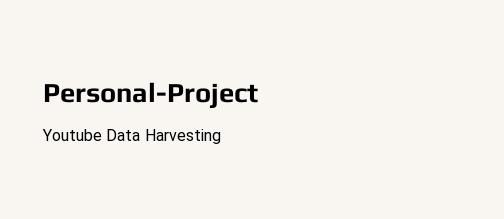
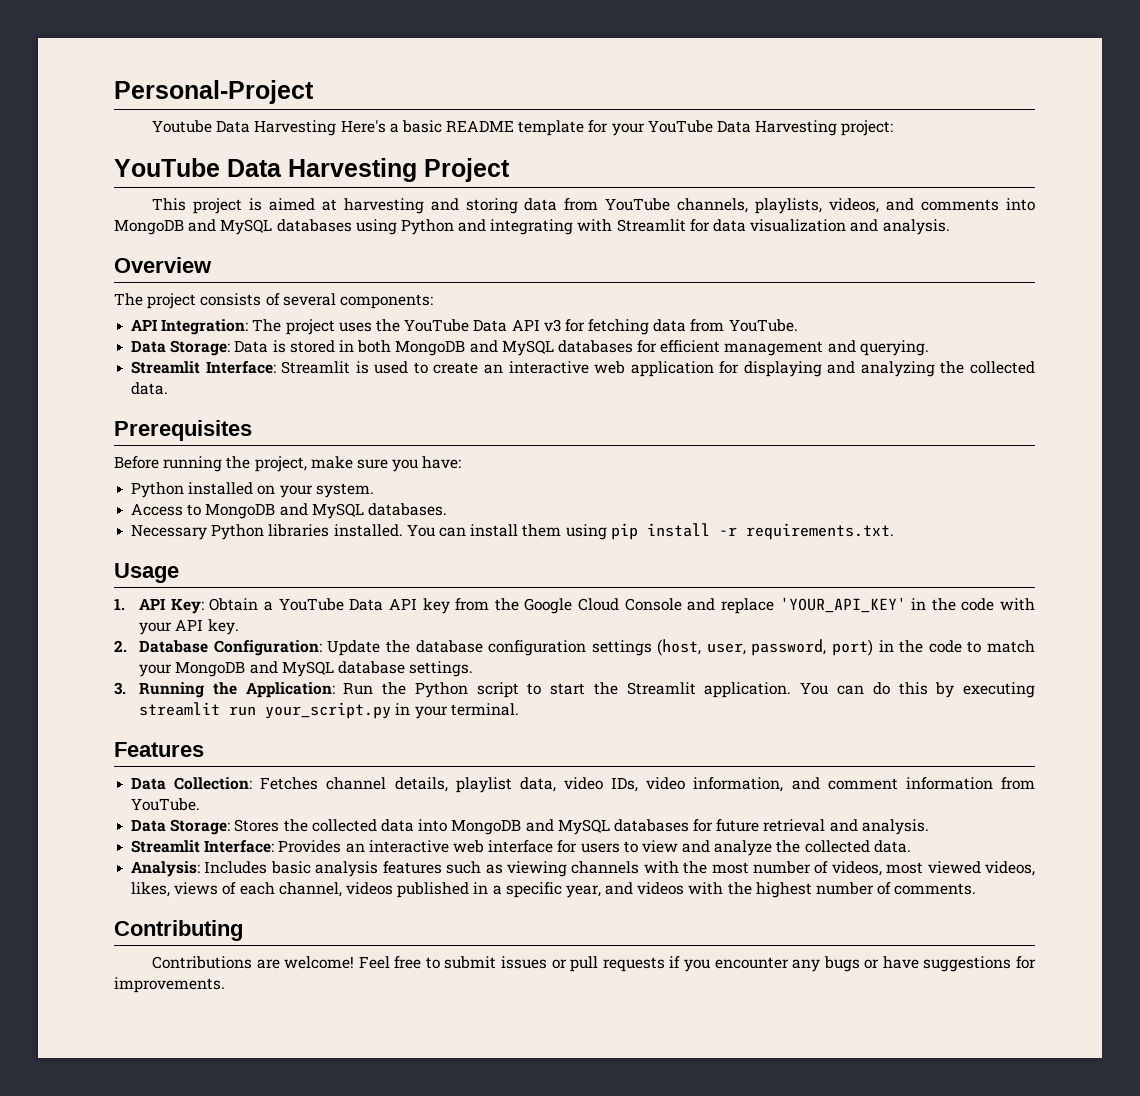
(221, 136) none -> [340,120,894,136] [114,158,510,182] [151,198,1035,214] [114,219,950,235] [114,257,212,273] [114,293,433,309] [131,319,798,335] [131,340,929,356] [131,361,1036,377] [131,382,169,395] [114,420,252,441] [114,456,462,472] [131,482,374,498] [131,503,447,519] [131,523,894,540] [114,563,179,583] [114,597,1035,614] [139,619,239,635] [114,639,1035,656] [139,661,474,677] [114,682,1035,698] [139,702,519,719] [114,742,204,757] [131,777,1036,793] [131,798,201,811] [131,819,929,835] [131,840,911,856] [131,861,1035,877] [131,882,977,898] [114,920,243,941] [151,956,1036,972] [114,977,225,993] Here's a basic README template for your YouTube Data Harvesting project: // YouTube Data Harvesting Project // This project is aimed at harvesting and storing data from YouTube channels, playlists, videos, and comments into MongoDB and MySQL databases using Python and integrating with Streamlit for data visualization and analysis. // Overview // The project consists of several components: // API Integration: The project uses the YouTube Data API v3 for fetching data from YouTube. // Data Storage: Data is stored in both MongoDB and MySQL databases for efficient management and querying. // Streamlit Interface: Streamlit is used to create an interactive web application for displaying and analyzing the collected data. // Prerequisites // Before running the project, make sure you have: // Python installed on your system. // Access to MongoDB and MySQL databases. // Necessary Python libraries installed. You can install them using pip install -r requirements.txt. // Usage // 1. API Key: Obtain a YouTube Data API key from the Google Cloud Console and replace 'YOUR_API_KEY' in the code with your API key. // 2. Database Configuration: Update the database configuration settings (host, user, password, port) in the code to match your MongoDB and MySQL database settings. // 3. Running the Application: Run the Python script to start the Streamlit application. You can do this by executing streamlit run your_script.py in your terminal. // Features // Data Collection: Fetches channel details, playlist data, video IDs, video information, and comment information from YouTube. // Data Storage: Stores the collected data into MongoDB and MySQL databases for future retrieval and analysis. // Streamlit Interface: Provides an interactive web interface for users to view and analyze the collected data. // Analysis: Includes basic analysis features such as viewing channels with the most number of videos, most viewed videos, likes, views of each channel, videos published in a specific year, and videos with the highest number of comments. // Contributing // Contributions are welcome! Feel free to submit issues or pull requests if you encounter any bugs or have suggestions for improvements.

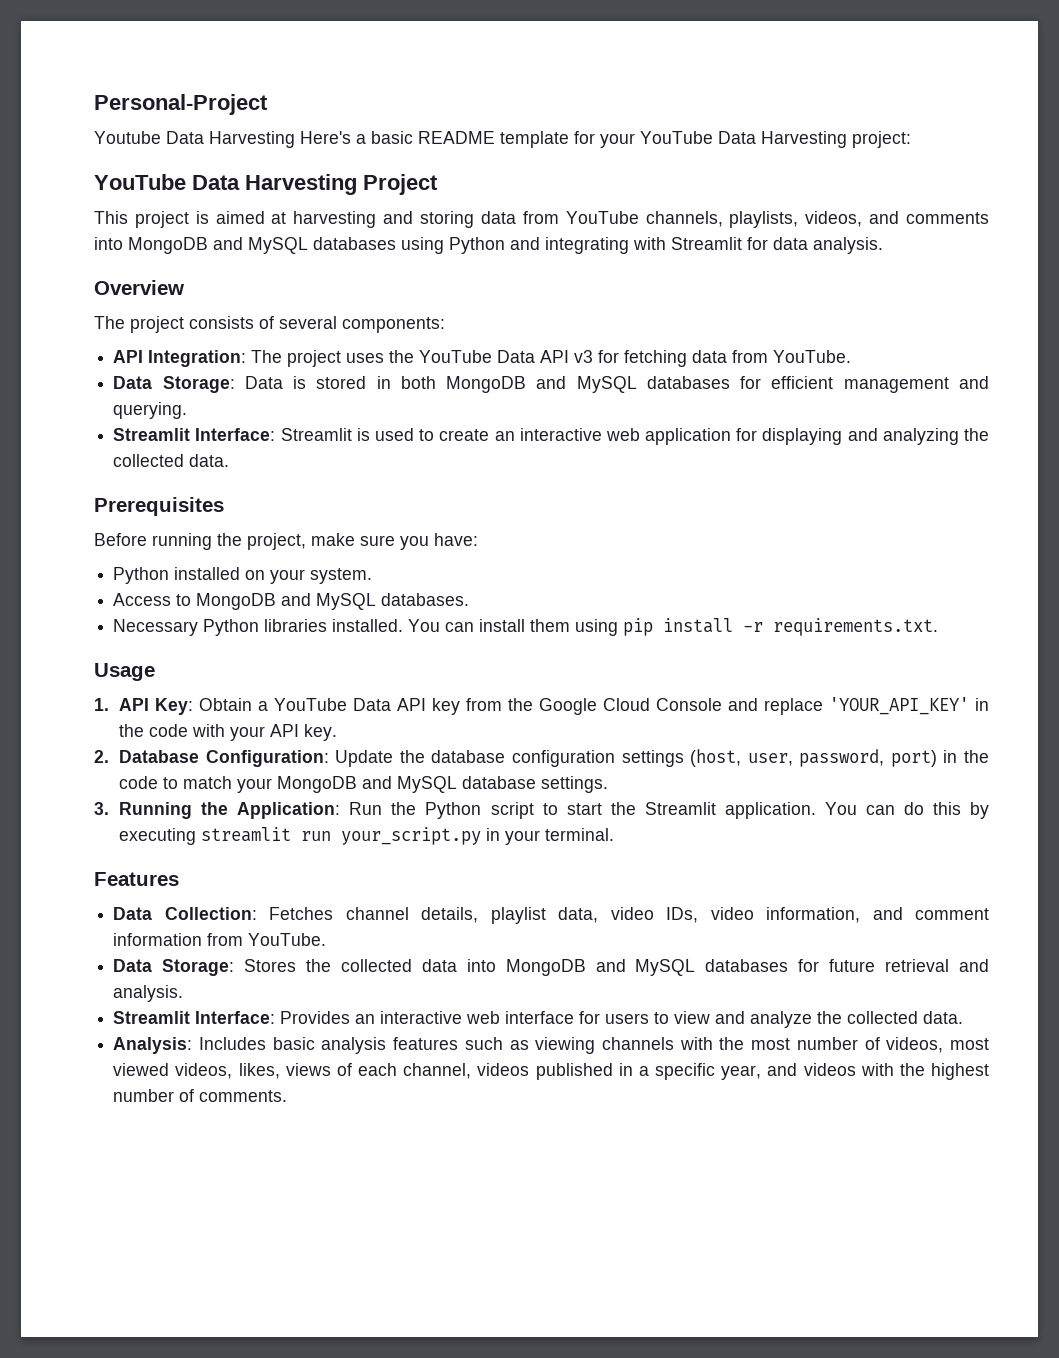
[750,219,879,232] visualization and -> (808, 243) none
[114,920,243,941] [151,956,1036,972] [114,977,225,993] // Contributing // Contributions are welcome! Feel free to submit issues or pull requests if you encounter any bugs or have suggestions for improvements. -> (288, 1096) none

